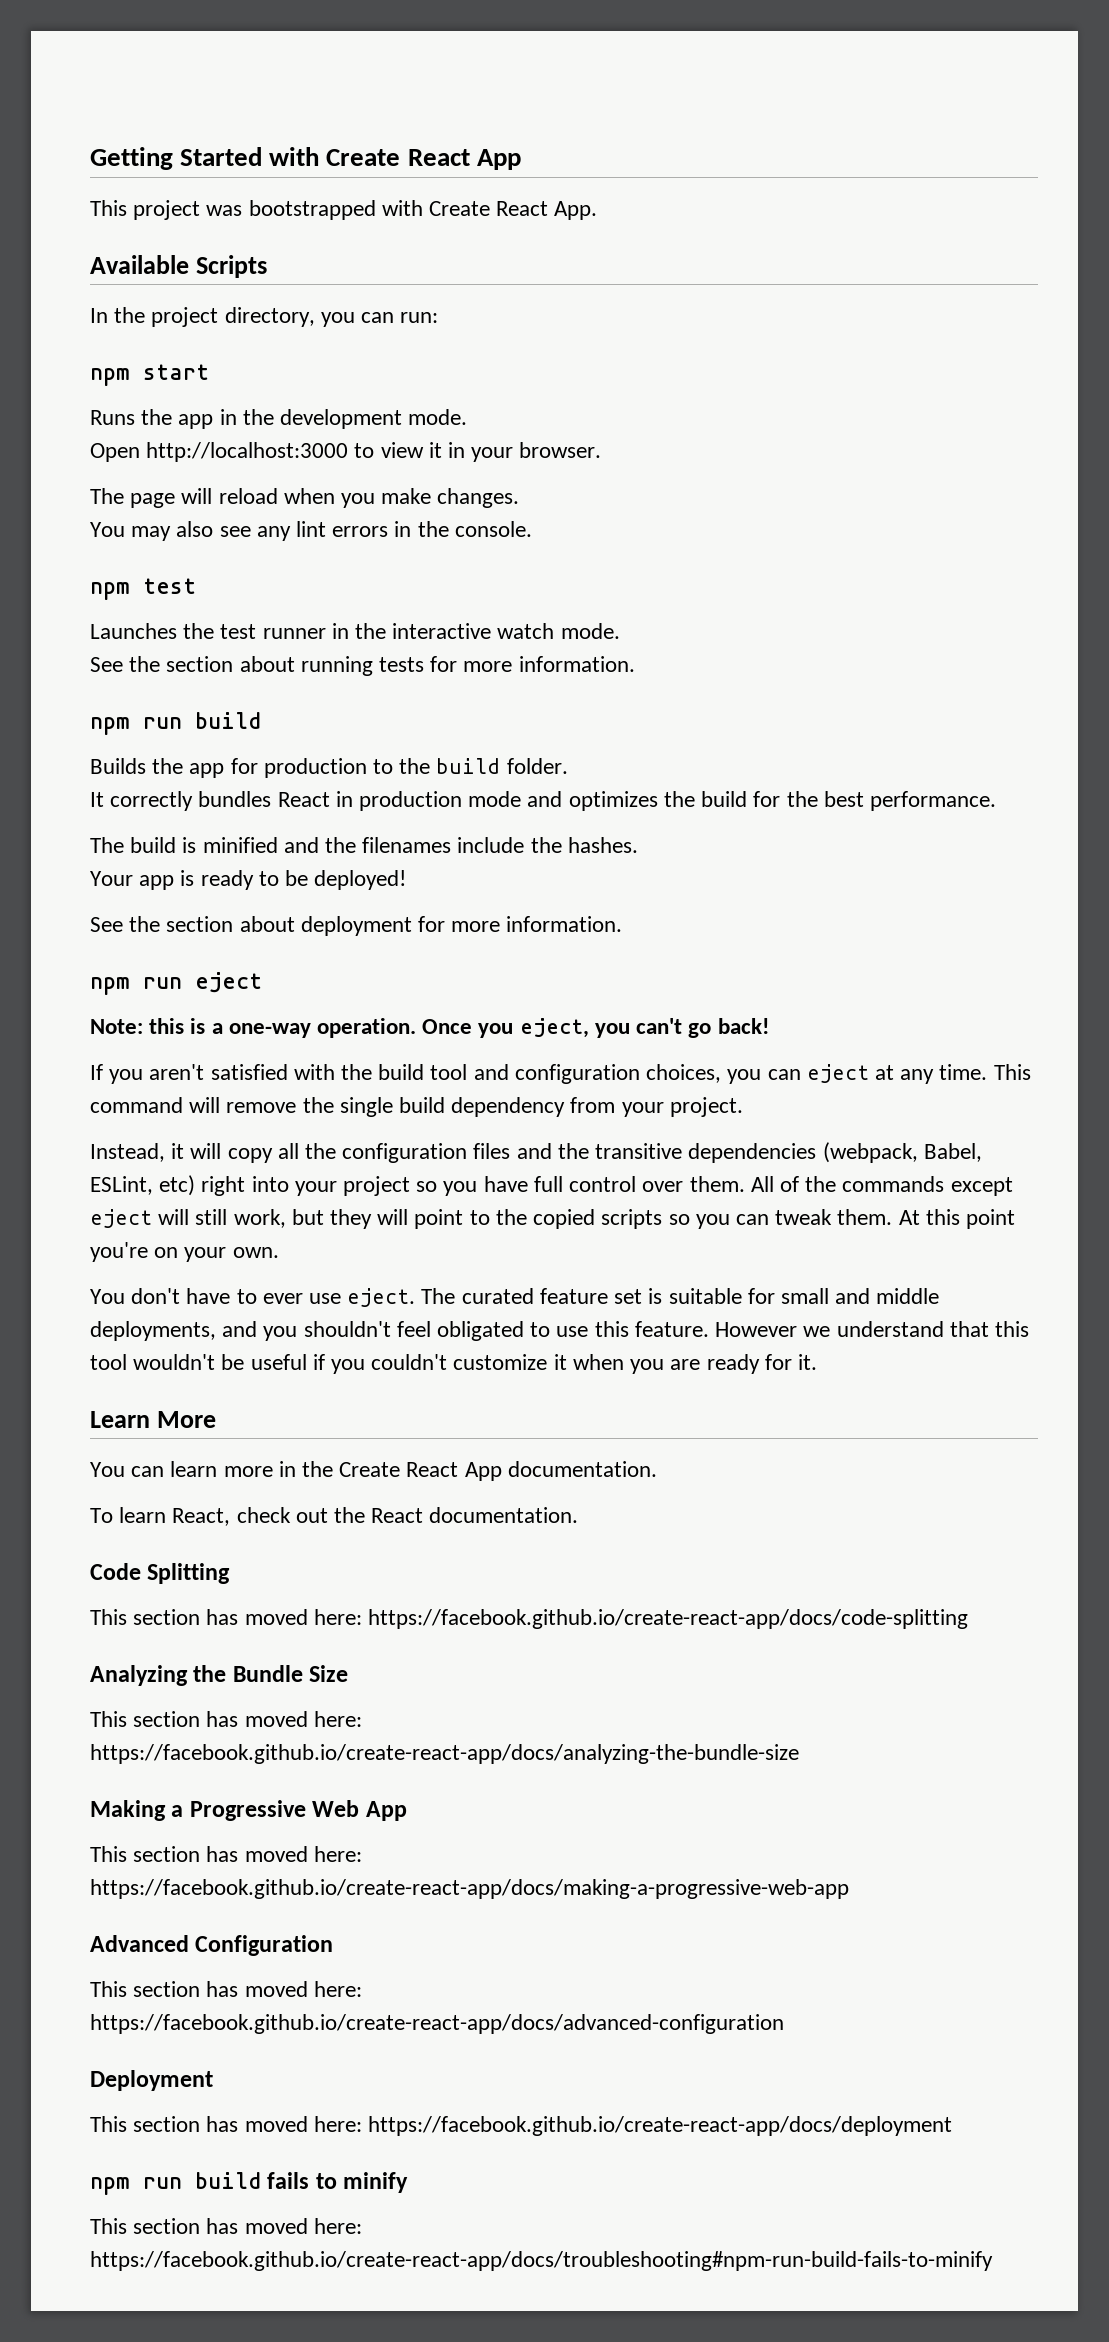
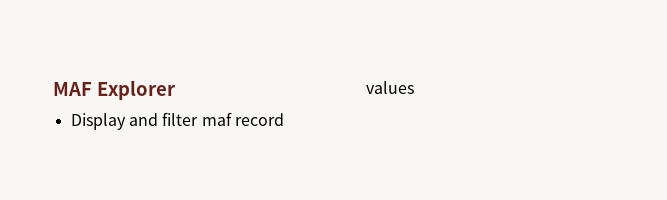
[90,147,521,170] [90,200,598,220] [90,255,267,278] [90,307,439,327] [90,364,209,386] [90,409,468,429] [90,442,602,462] [90,488,520,508] [90,521,532,541] [90,578,196,600] [90,623,620,639] [90,656,635,676] [90,712,261,735] [90,758,568,778] [90,791,996,811] [90,837,638,853] [90,870,407,890] [90,916,623,936] [90,972,262,995] [90,1018,769,1038] [90,1064,1031,1084] [90,1097,743,1117] [90,1142,982,1163] [90,1175,1013,1196] [90,1209,1015,1229] [90,1242,279,1262] [90,1288,940,1307] [90,1321,1029,1341] [90,1354,817,1374] [90,1411,216,1428] [90,1461,657,1481] [90,1507,579,1526] [90,1563,231,1584] [90,1609,969,1629] [90,1665,349,1686] [90,1711,362,1727] [90,1744,799,1764] [90,1800,407,1821] [90,1846,362,1862] [90,1879,849,1899] [90,1935,334,1956] [90,1981,362,1997] [90,2014,784,2034] [90,2070,213,2091] [90,2116,953,2136] [90,2172,409,2195] [90,2218,362,2234] [90,2251,993,2271] Getting Started with Create React App // This project was bootstrapped with Create React App. // Available Scripts // In the project directory, you can run: // npm start // Runs the app in the development mode. // Open http://localhost:3000 to view it in your browser. // The page will reload when you make changes. // You may also see any lint errors in the console. // npm test // Launches the test runner in the interactive watch mode. // See the section about running tests for more information. // npm run build // Builds the app for production to the build folder. // It correctly bundles React in production mode and optimizes the build for the best performance. // The build is minified and the filenames include the hashes. // Your app is ready to be deployed! // See the section about deployment for more information. // npm run eject // Note: this is a one-way operation. Once you eject, you can't go back! // If you aren't satisfied with the build tool and configuration choices, you can eject at any time. This command will remove the single build dependency from your project. // Instead, it will copy all the configuration files and the transitive dependencies (webpack, Babel, ESLint, etc) right into your project so you have full control over them. All of the commands except eject will still work, but they will point to the copied scripts so you can tweak them. At this point you're on your own. // You don't have to ever use eject. The curated feature set is suitable for small and middle deployments, and you shouldn't feel obligated to use this feature. However we understand that this tool wouldn't be useful if you couldn't customize it when you are ready for it. // Learn More // You can learn more in the Create React App documentation. // To learn React, check out the React documentation. // Code Splitting // This section has moved here: https://facebook.github.io/create-react-app/docs/code-splitting // Analyzing the Bundle Size // This section has moved here: https://facebook.github.io/create-react-app/docs/analyzing-the-bundle-size // Making a Progressive Web App // This section has moved here: https://facebook.github.io/create-react-app/docs/making-a-progressive-web-app // Advanced Configuration // This section has moved here: https://facebook.github.io/create-react-app/docs/advanced-configuration // Deployment // This section has moved here: https://facebook.github.io/create-react-app/docs/deployment // npm run build fails to minify // This section has moved here: https://facebook.github.io/create-react-app/docs/troubleshooting#npm-run-build-fails-to-minify -> [53,80,176,100] [70,112,284,130] [365,81,414,94] MAF Explorer // Display and filter maf record values

